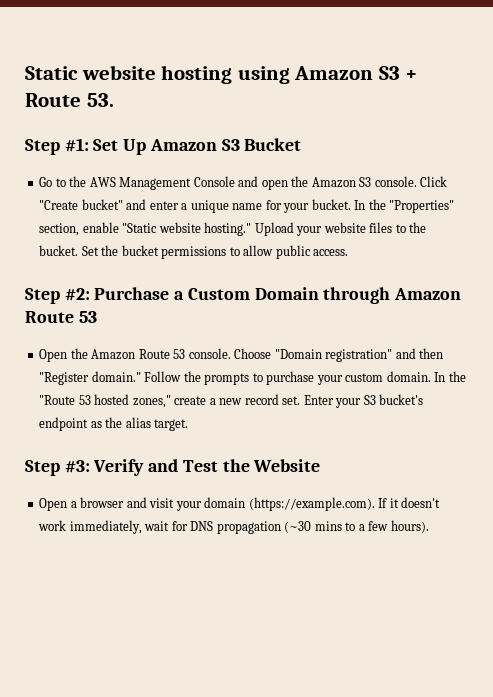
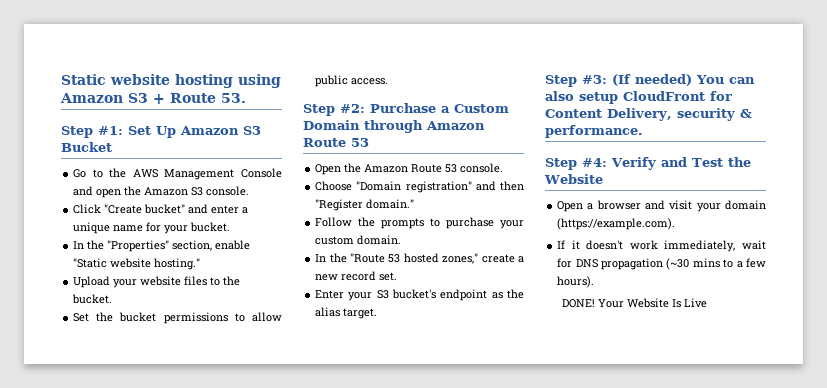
(417, 181) none -> (250, 191) //
(351, 204) none -> (231, 227) //
(252, 229) none -> (201, 264) //
(79, 250) none -> (113, 299) //
(231, 353) none -> (504, 168) //
(141, 376) none -> (415, 204) //
(431, 376) none -> (402, 240) //
(301, 400) none -> (398, 276) //
(90, 466) none -> [612,74,755,86] [545,91,732,104] [545,108,752,121] [545,125,643,138] [545,158,607,170] (If needed) You can also setup CloudFront for Content Delivery, security & performance. // Step #4:
(375, 504) none -> (676, 224) //
(429, 526) none -> [562,298,708,308] // DONE! Your Website Is Live

